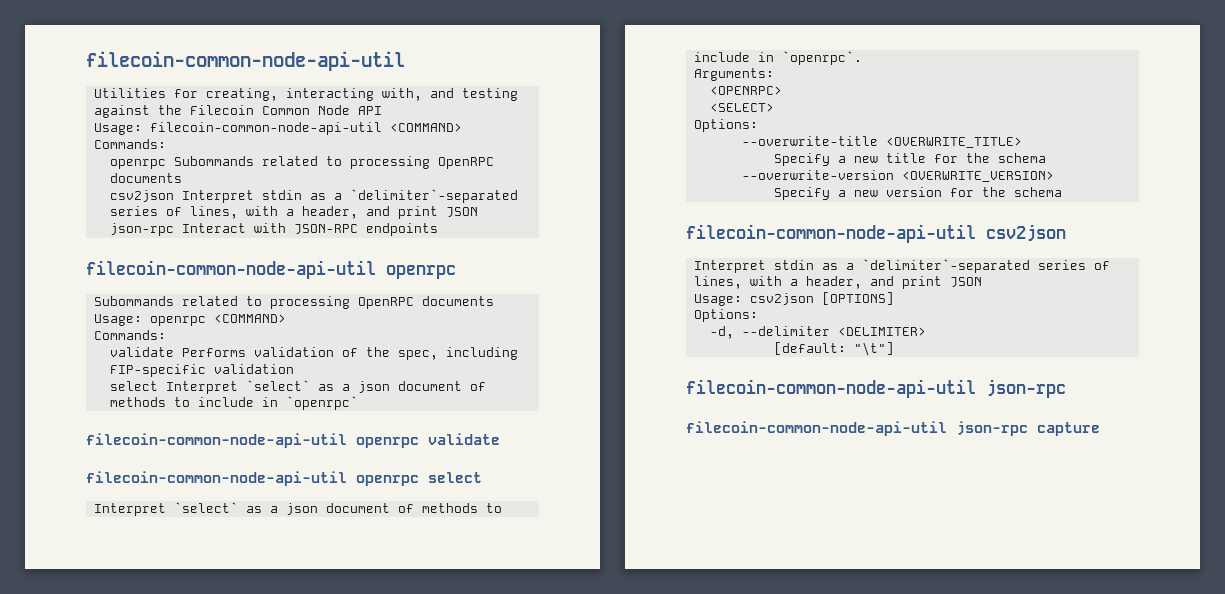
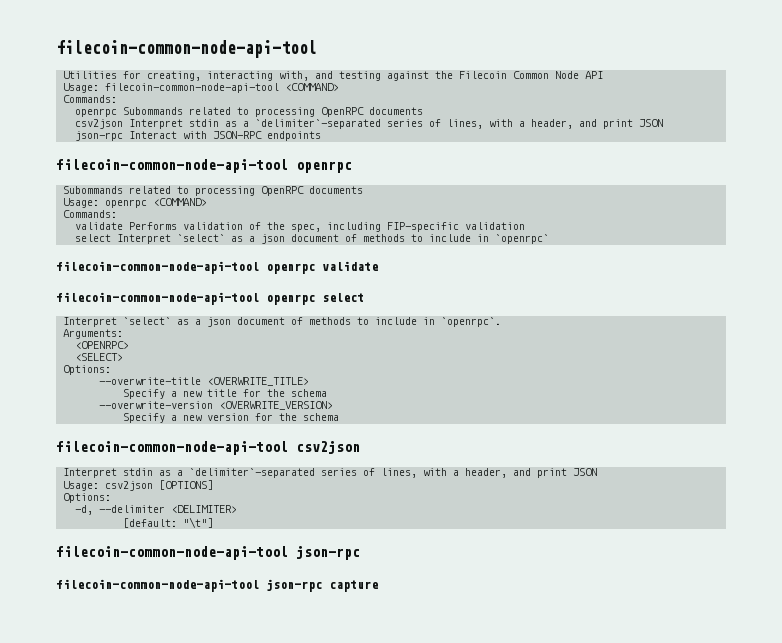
[86,51,405,71] filecoin-common-node-api-util -> [56,40,317,58] filecoin-common-node-api-tool
[150,122,383,135] filecoin-common-node-api-util -> [104,83,279,93] filecoin-common-node-api-tool
[86,260,376,279] filecoin-common-node-api-util -> [56,159,288,173] filecoin-common-node-api-tool
[86,433,347,448] filecoin-common-node-api-util -> [56,261,259,274] filecoin-common-node-api-tool
[86,471,347,486] filecoin-common-node-api-util -> [56,292,259,305] filecoin-common-node-api-tool
[686,224,976,243] filecoin-common-node-api-util -> [56,441,288,455] filecoin-common-node-api-tool
[686,379,976,398] filecoin-common-node-api-util -> [56,546,288,560] filecoin-common-node-api-tool
[686,421,947,436] filecoin-common-node-api-util -> [56,579,259,592] filecoin-common-node-api-tool

